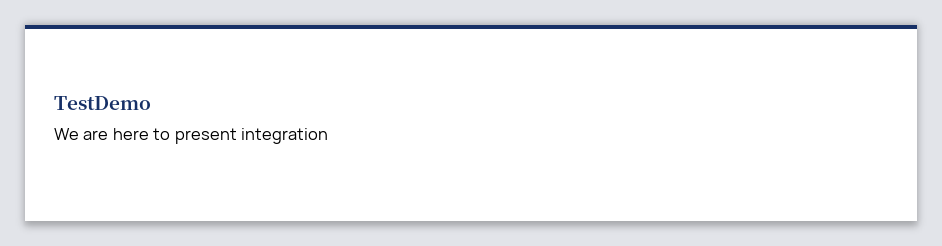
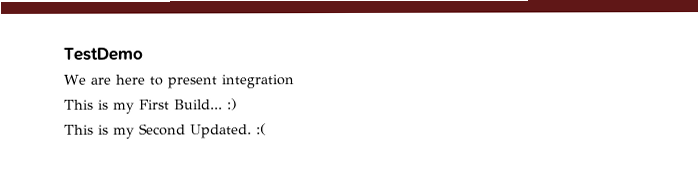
(329, 136) none -> [64,98,238,114] [64,123,267,139] // This is my First Build... :) // This is my Second Updated. :(

